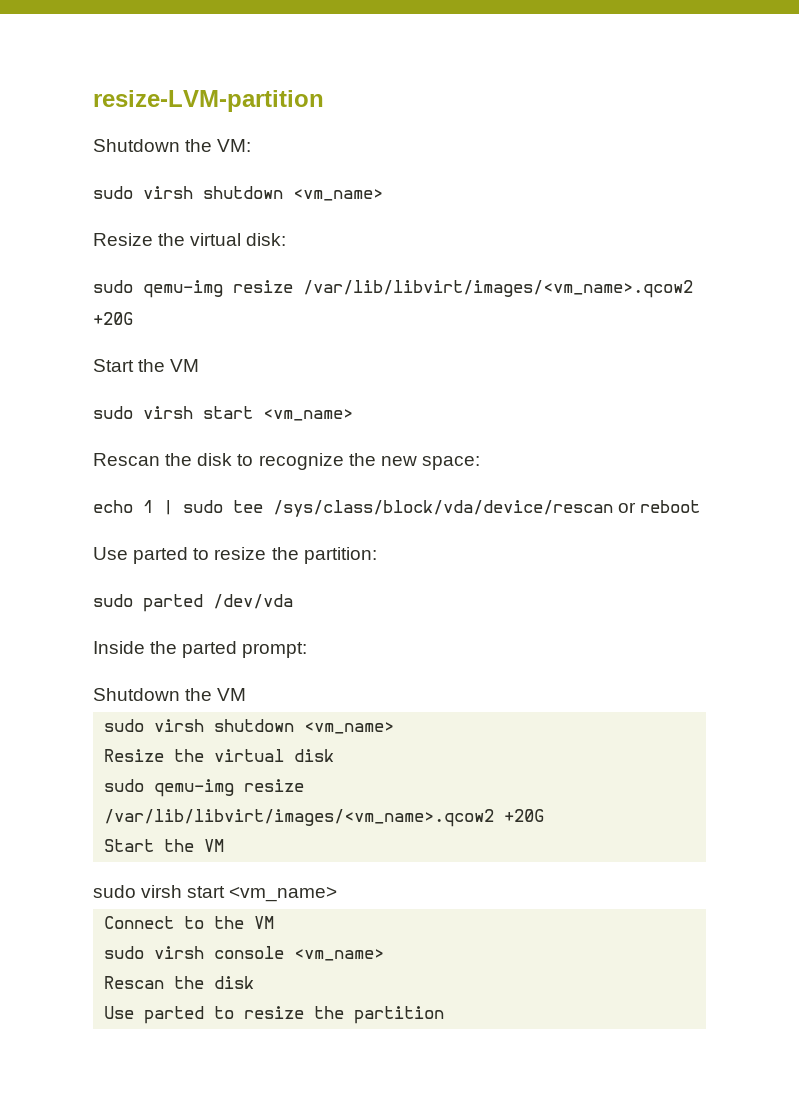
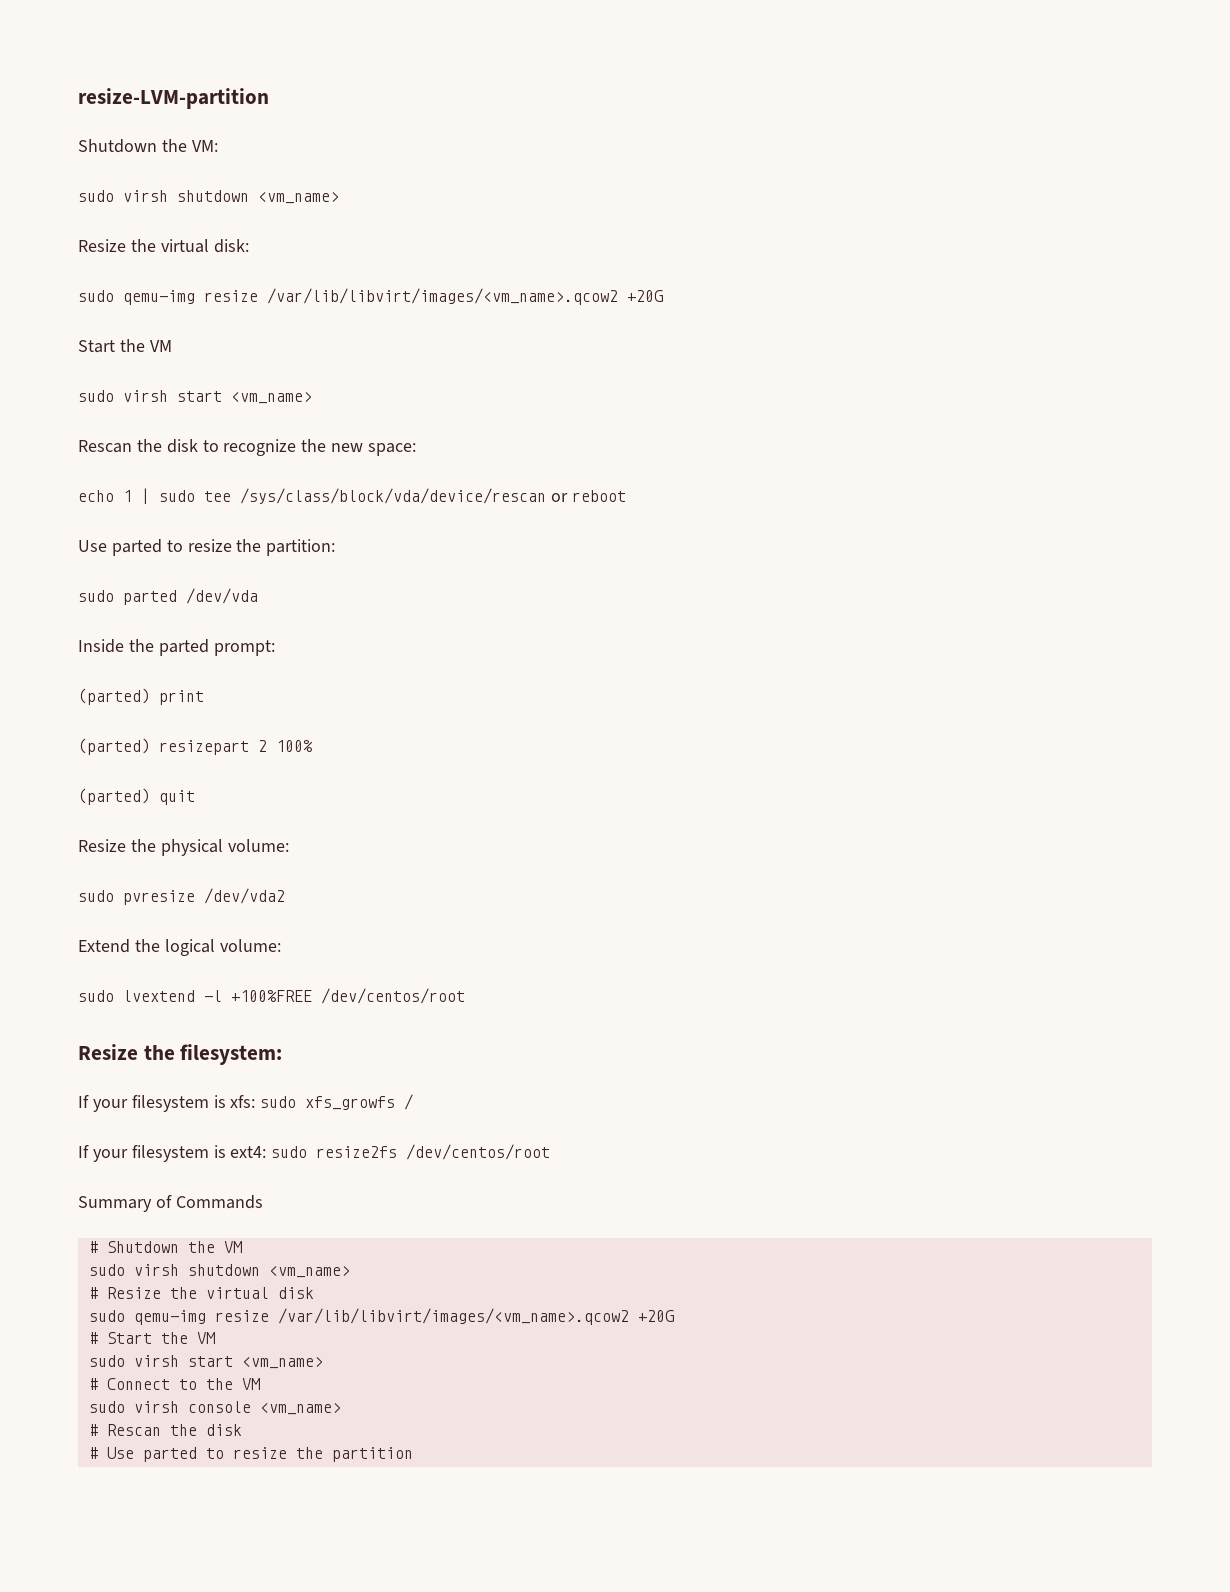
(308, 650) none -> [78,688,204,705] [78,738,313,755] [78,788,195,805] [78,839,289,856] [78,888,285,905] [78,939,281,956] [78,988,465,1004] [78,1044,283,1065] [78,1094,414,1112] [78,1144,551,1162] [78,1195,263,1212] [88,1241,98,1253] (parted) print // (parted) resizepart 2 100% // (parted) quit // Resize the physical volume: // sudo pvresize /dev/vda2 // Extend the logical volume: // sudo lvextend -l +100%FREE /dev/centos/root // Resize the filesystem: // If your filesystem is xfs: sudo xfs_growfs / // If your filesystem is ext4: sudo resize2fs /dev/centos/root // Summary of Commands // #
(395, 728) none -> [88,1287,98,1299] #
[104,839,225,852] [93,885,338,902] Start the VM // sudo virsh start <vm_name> // -> [88,1332,215,1344] [88,1355,323,1369] [88,1378,98,1390] # Start the VM // sudo virsh start <vm_name> // #
(385, 955) none -> [88,1424,98,1436] #
(255, 982) none -> [88,1447,98,1459] #

